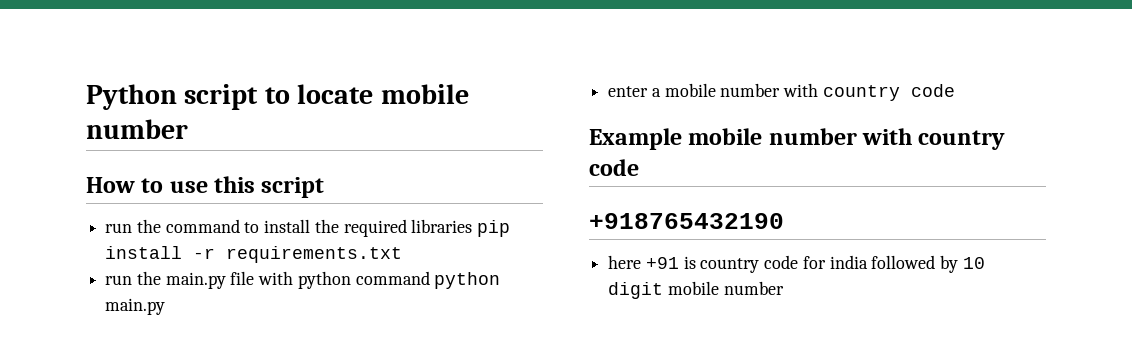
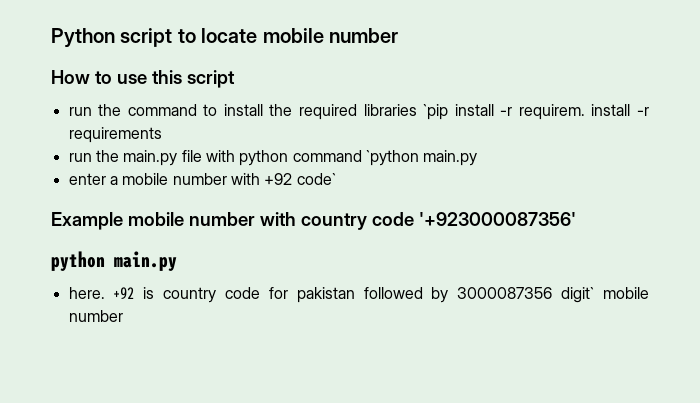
[477,220,511,237] [105,246,403,263] pip install -r requirements.txt -> [423,104,650,120] [68,127,162,143] `pip install -r requirem. install -r requirements
[434,272,501,289] python -> [365,150,419,166] `python
[822,84,955,101] country code -> [264,173,336,185] +92 code`
[589,213,784,229] [608,255,679,269] // +918765432190 // here +91 -> [418,212,576,226] [51,251,177,271] [68,287,135,299] '+923000087356' // python main.py // here. +92
[829,255,868,269] india -> [296,287,355,303] pakistan
[962,257,985,269] [608,282,664,299] 10 digit -> [457,287,595,303] 3000087356 digit`

